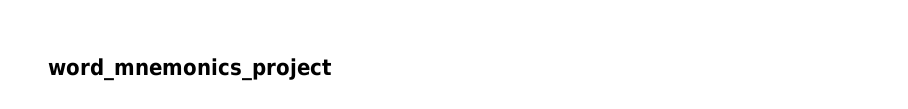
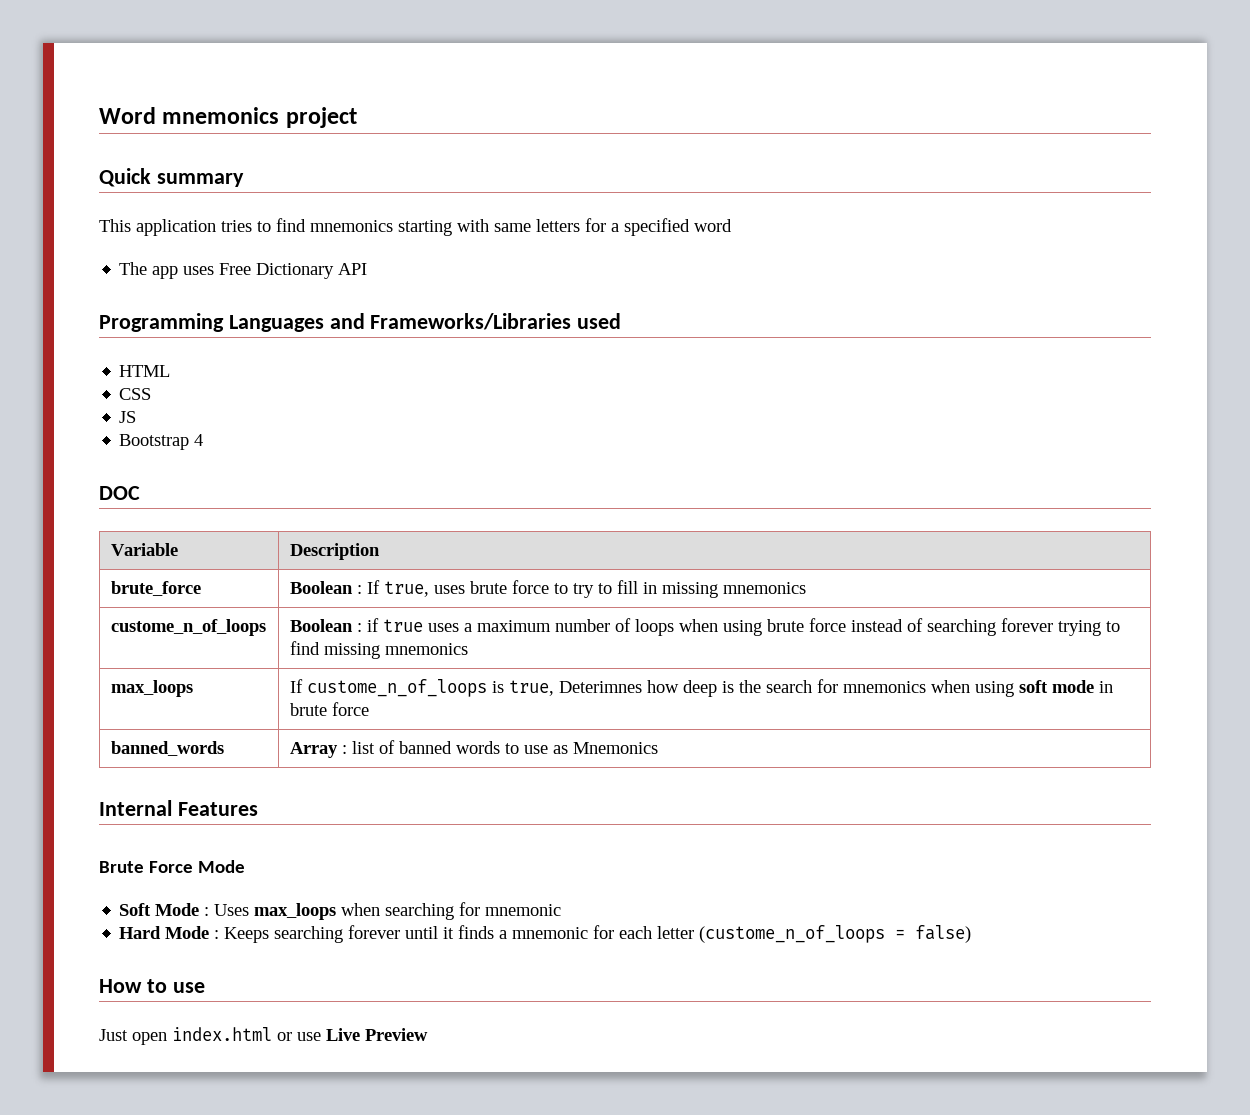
[48,58,332,81] word_mnemonics_project -> [99,107,357,128] [99,168,244,187] [99,218,732,236] [119,262,368,279] [99,313,622,332] [119,365,171,377] [119,388,152,400] [119,411,137,423] [119,434,204,450] [99,486,140,500] [110,543,178,556] [289,543,380,560] [110,581,201,596] [289,580,806,598] [110,619,266,636] [289,618,1120,636] [289,641,468,659] [110,680,193,697] [289,679,1113,697] [289,702,369,716] [110,741,224,756] [289,740,658,758] [99,800,258,816] [99,860,245,873] [119,902,562,920] [119,925,972,943] [99,979,205,993] [99,1027,428,1045] Word mnemonics project // Quick summary // This application tries to find mnemonics starting with same letters for a specified word // The app uses Free Dictionary API // Programming Languages and Frameworks/Libraries used // HTML // CSS // JS // Bootstrap 4 // DOC // Variable | Description // brute_force | Boolean : If true, uses brute force to try to fill in missing mnemonics // custome_n_of_loops | Boolean : if true uses a maximum number of loops when using brute force instead of searching forever trying to find missing mnemonics // max_loops | If custome_n_of_loops is true, Deterimnes how deep is the search for mnemonics when using soft mode in brute force // banned_words | Array : list of banned words to use as Mnemonics // Internal Features // Brute Force Mode // Soft Mode : Uses max_loops when searching for mnemonic // Hard Mode : Keeps searching forever until it finds a mnemonic for each letter (custome_n_of_loops = false) // How to use // Just open index.html or use Live Preview

